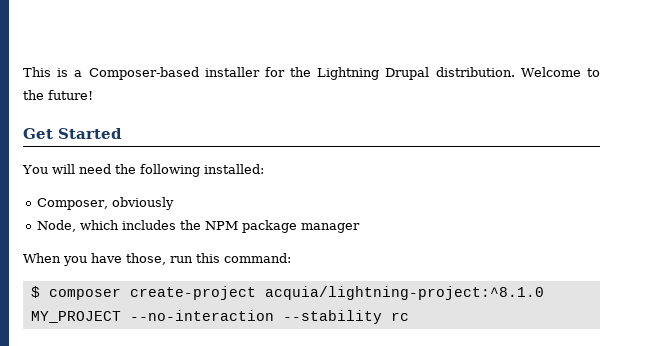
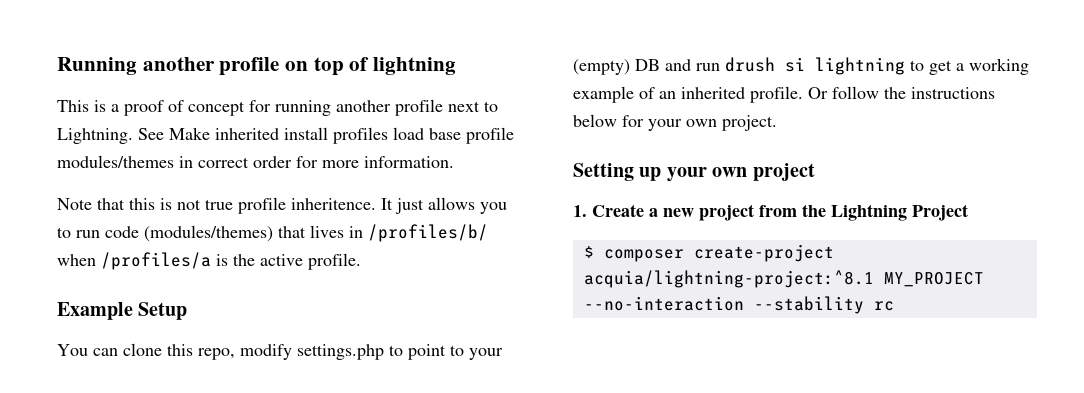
[23,67,600,80] [23,90,93,100] [23,128,122,139] [22,164,264,177] [37,197,175,210] [37,220,361,233] [23,253,291,266] This is a Composer-based installer for the Lightning Drupal distribution. Welcome to the future! // Get Started // You will need the following installed: // Composer, obviously // Node, which includes the NPM package manager // When you have those, run this command: -> [57,57,457,76] [57,99,498,116] [57,127,514,144] [57,155,454,168] [57,197,507,214] [57,224,488,242] [57,252,361,270] [57,302,188,320] [57,343,503,360] [573,57,1029,75] [573,86,995,103] [573,114,777,131] [573,163,815,182] [573,204,968,221] Running another profile on top of lightning // This is a proof of concept for running another profile next to Lightning. See Make inherited install profiles load base profile modules/themes in correct order for more information. // Note that this is not true profile inheritence. It just allows you to run code (modules/themes) that lives in /profiles/b/ when /profiles/a is the active profile. // Example Setup // You can clone this repo, modify settings.php to point to your (empty) DB and run drush si lightning to get a working example of an inherited profile. Or follow the instructions below for your own project. // Setting up your own project // 1. Create a new project from the Lightning Project
[264,286,544,300] acquia/lightning-project:^8.1.0 -> [583,270,874,288] acquia/lightning-project:^8.1

